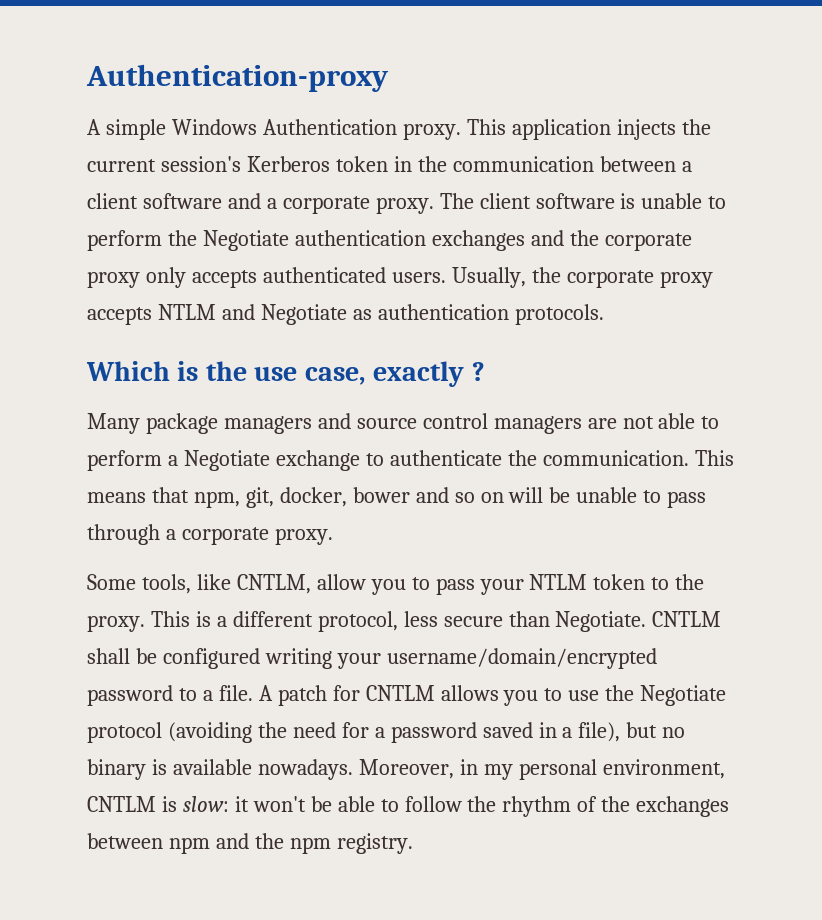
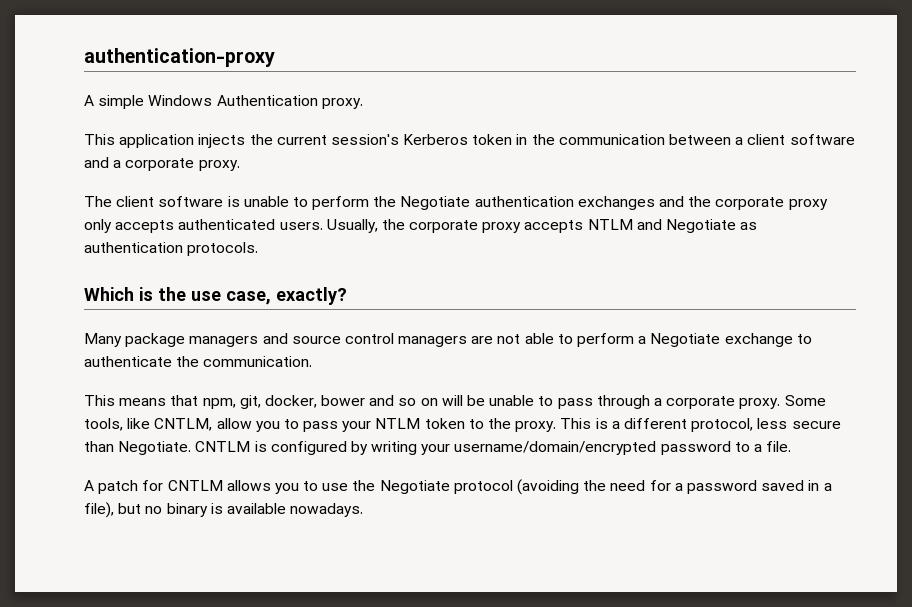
[86,64,389,92] Authentication-proxy -> [84,48,275,67] authentication-proxy
(461, 131) none -> (363, 103) //
(434, 205) none -> (240, 165) //
[373,361,485,387] exactly ? -> [276,287,347,305] exactly?
(689, 458) none -> (313, 361) //
(333, 536) // -> (781, 403) none
[87,648,260,669] shall be configured -> [254,441,368,455] is configured by
(253, 693) none -> (792, 446) //
[358,759,725,780] [87,796,730,817] [87,833,413,854] Moreover, in my personal environment, CNTLM is slow: it won't be able to follow the rhythm of the exchanges between npm and the npm registry. -> (364, 510) none

